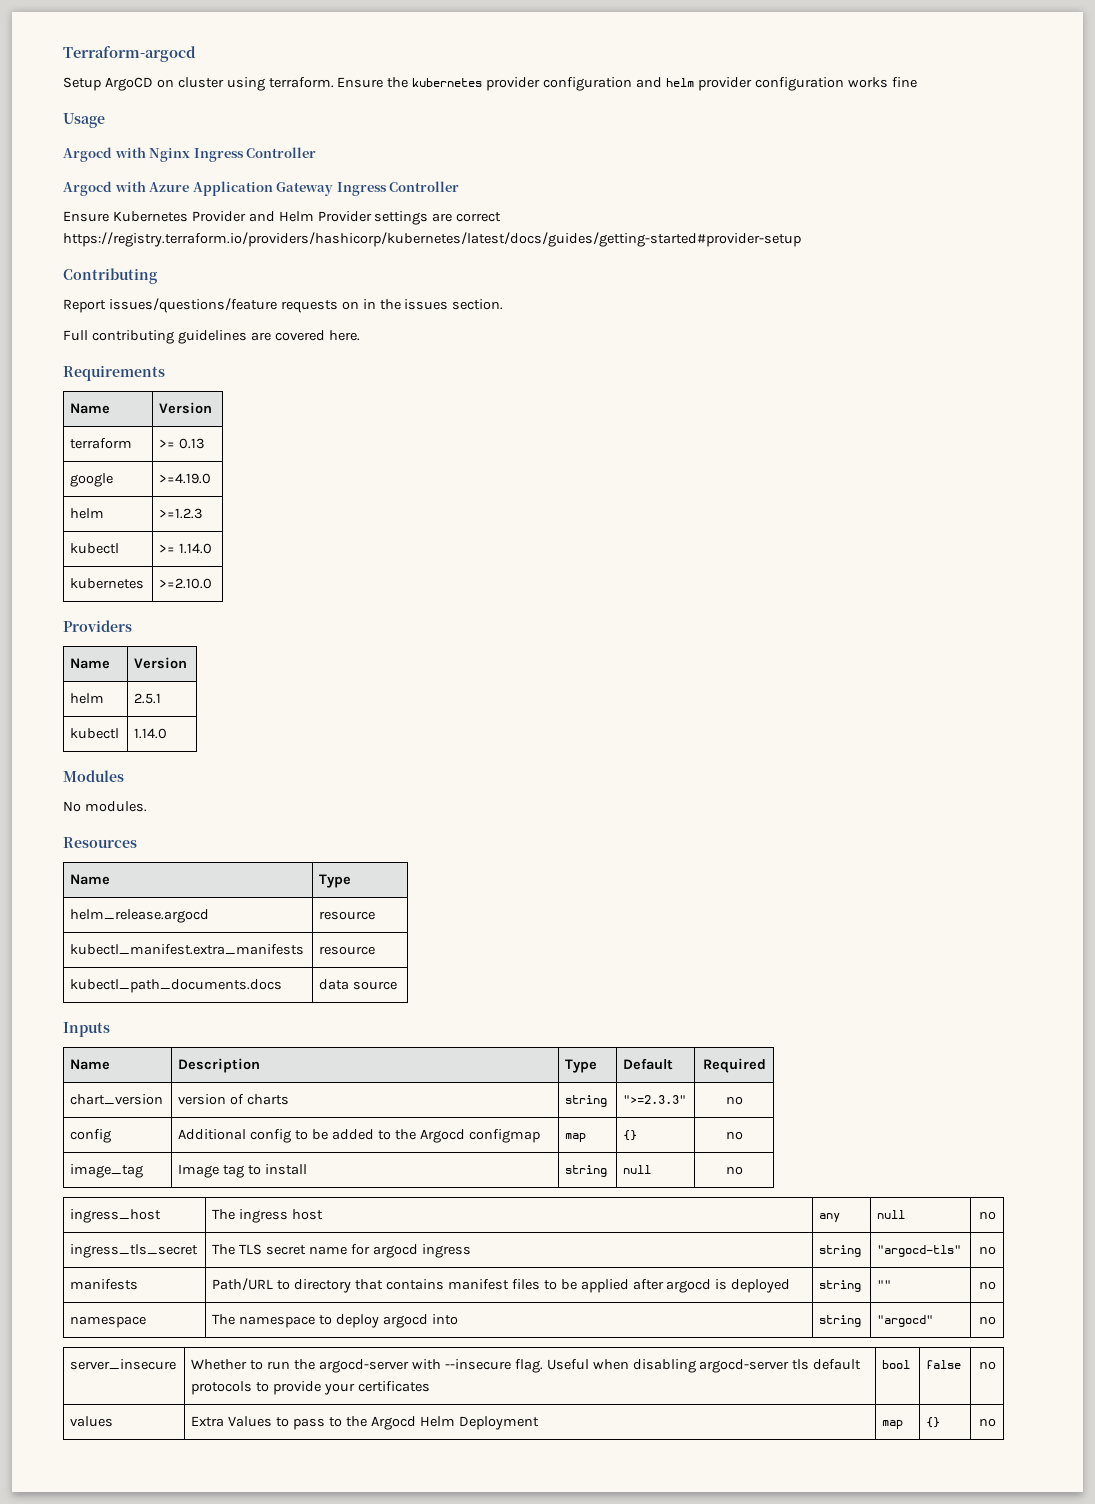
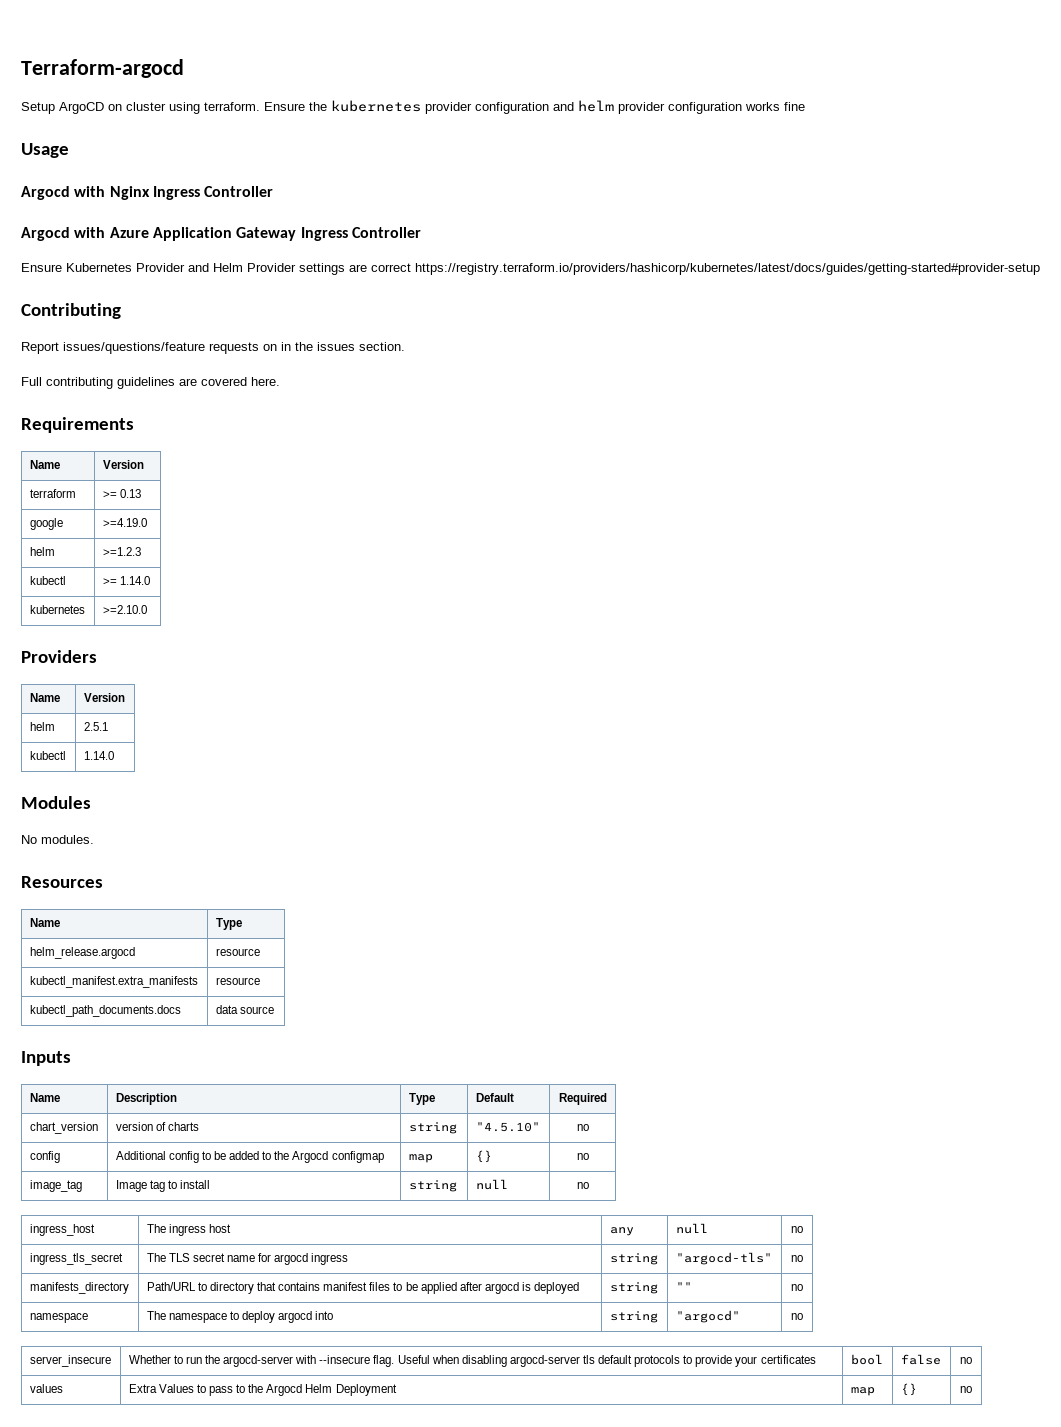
[623,1095,687,1104] ">=2.3.3" -> [475,1122,540,1132] "4.5.10"
[70,1279,139,1290] manifests -> [29,1282,129,1294] manifests_directory

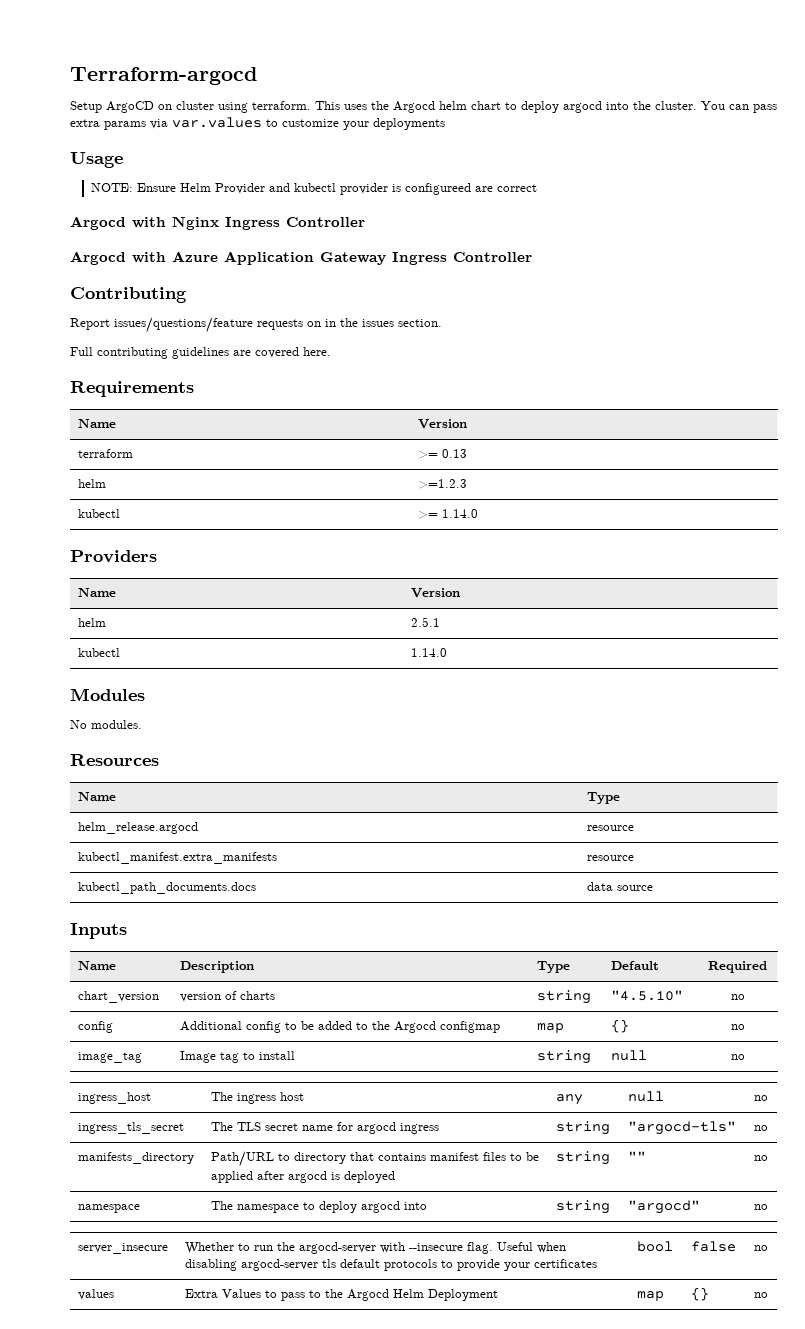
[264,100,805,114] [21,143,69,158] Ensure the kubernetes provider configuration and helm provider configuration works fine // Usage -> [315,101,777,113] [70,117,445,130] [70,152,123,168] [90,183,537,195] This uses the Argocd helm chart to deploy argocd into the cluster. You can pass extra params via var.values to customize your deployments // Usage // NOTE: Ensure Helm Provider and kubectl provider is configureed are correct
[21,263,1040,275] // Ensure Kubernetes Provider and Helm Provider settings are correct https://registry.terraform.io/providers/hashicorp/kubernetes/latest/docs/guides/getting-started#provider-setup -> (532, 257) none
[29,518,63,530] [102,518,147,527] // google | >=4.19.0 -> (468, 453) none
[29,605,85,614] [102,605,147,614] // kubernetes | >=2.10.0 -> (479, 513) none

